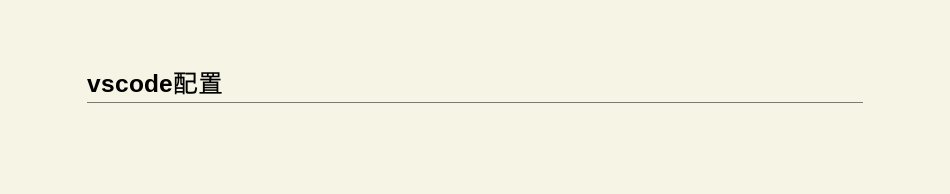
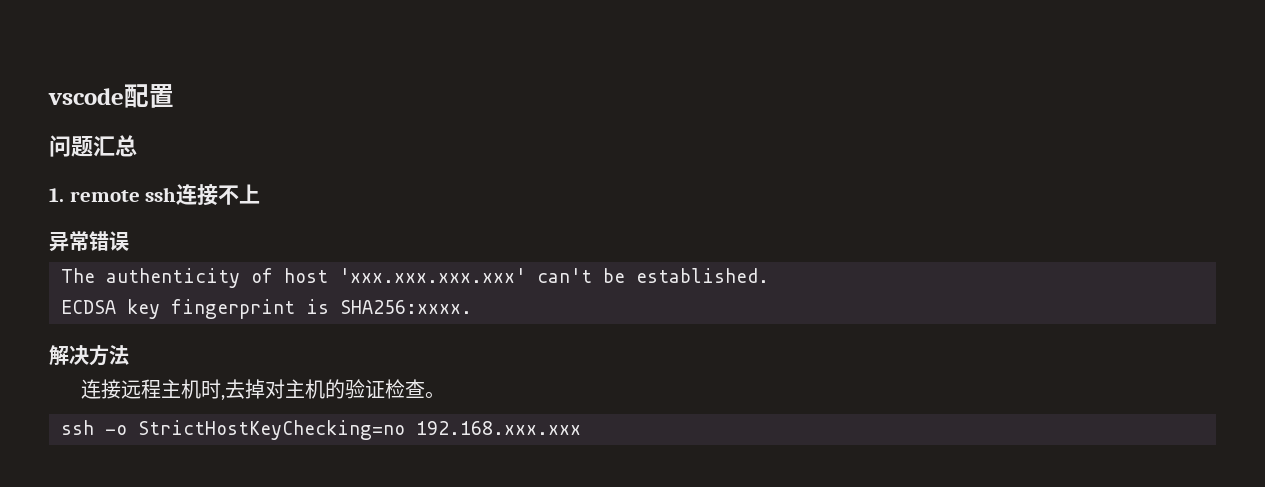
(223, 83) none -> [49,135,137,157] [49,184,261,206] [49,231,129,252] [61,268,769,288] [61,299,472,319] [49,345,129,366] [81,379,446,401] [61,420,581,440] // 问题汇总 // 1. remote ssh连接不上 // 异常错误 // The authenticity of host 'xxx.xxx.xxx.xxx' can't be established. // ECDSA key fingerprint is SHA256:xxxx. // 解决方法 // 连接远程主机时,去掉对主机的验证检查。 // ssh -o StrictHostKeyChecking=no 192.168.xxx.xxx

